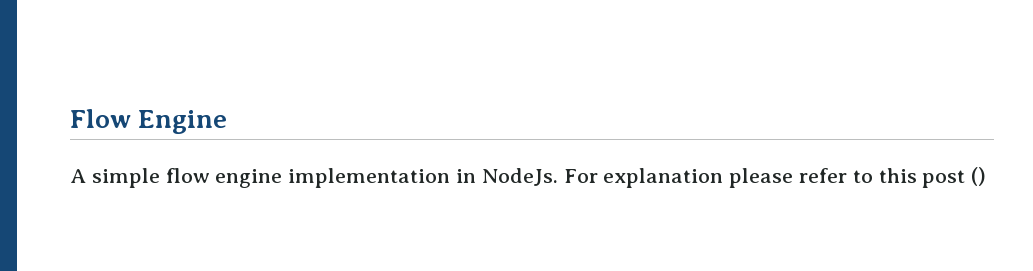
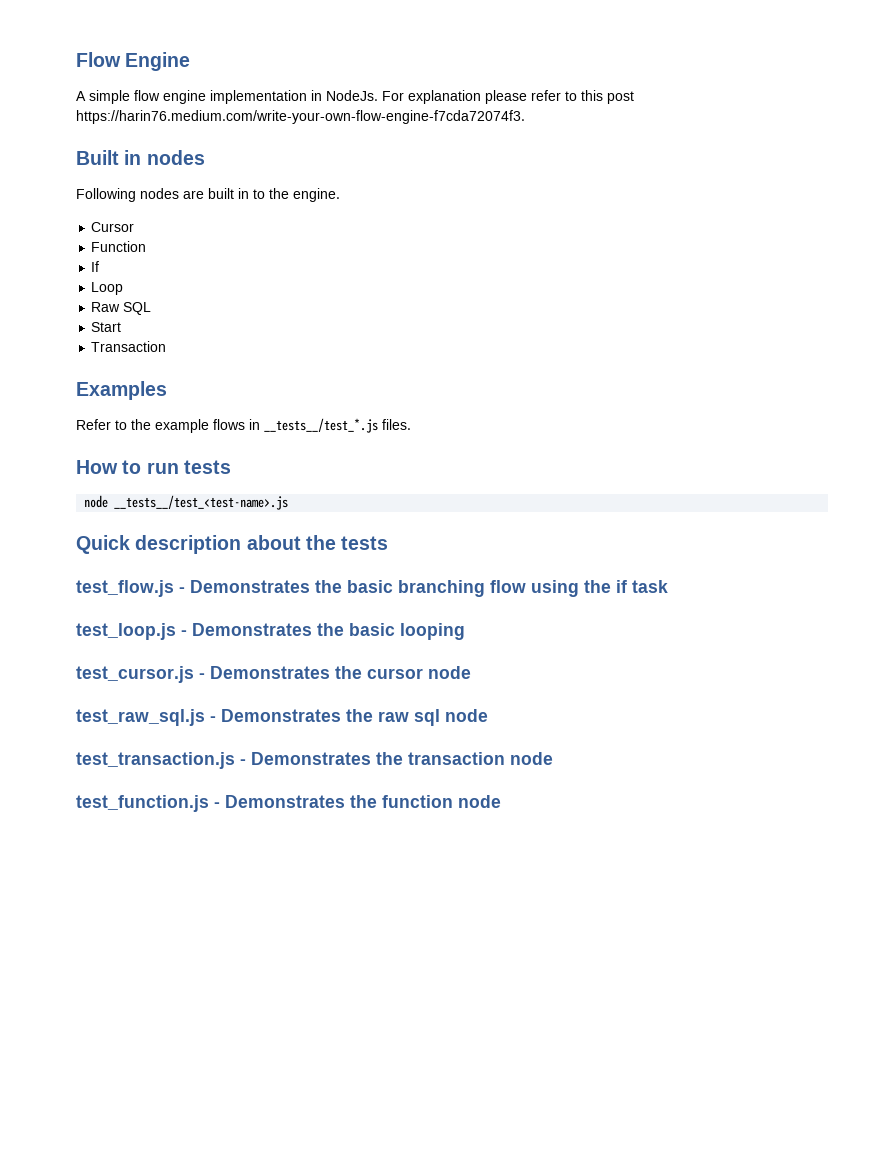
[971,167,987,186] () -> [76,110,525,124] [76,150,205,165] [76,188,340,202] [91,222,135,232] [91,241,147,252] [91,261,100,272] [91,282,124,295] [91,302,152,315] [91,322,122,332] [91,341,167,352] [76,381,167,400] [76,418,411,433] [76,460,231,474] [84,495,289,510] [76,535,389,554] [76,580,668,597] [76,623,465,640] [76,666,471,683] [76,709,488,726] [76,752,553,769] [76,795,501,812] https://harin76.medium.com/write-your-own-flow-engine-f7cda72074f3. // Built in nodes // Following nodes are built in to the engine. // Cursor // Function // If // Loop // Raw SQL // Start // Transaction // Examples // Refer to the example flows in __tests__/test_*.js files. // How to run tests // node __tests__/test_<test-name>.js // Quick description about the tests // test_flow.js - Demonstrates the basic branching flow using the if task // test_loop.js - Demonstrates the basic looping // test_cursor.js - Demonstrates the cursor node // test_raw_sql.js - Demonstrates the raw sql node // test_transaction.js - Demonstrates the transaction node // test_function.js - Demonstrates the function node

